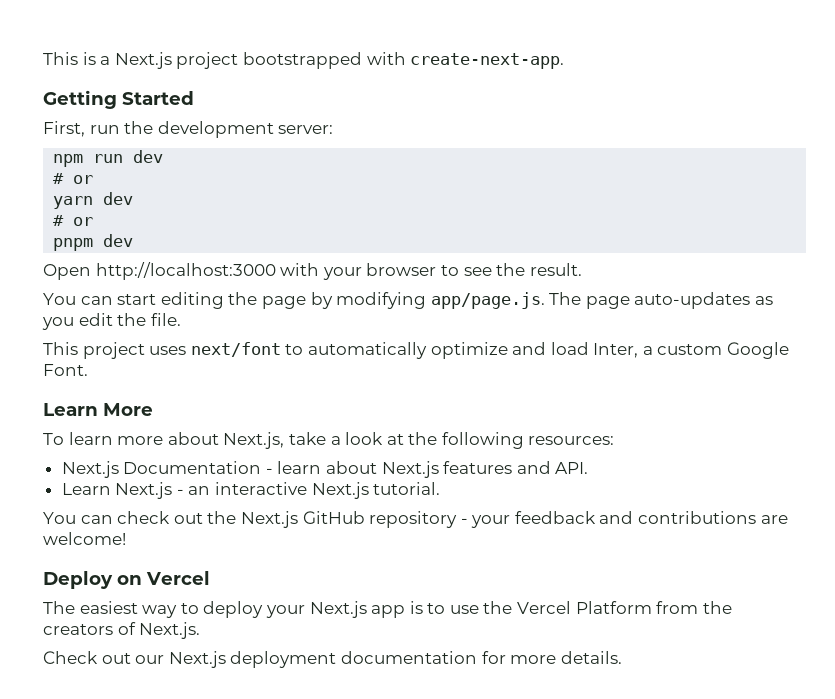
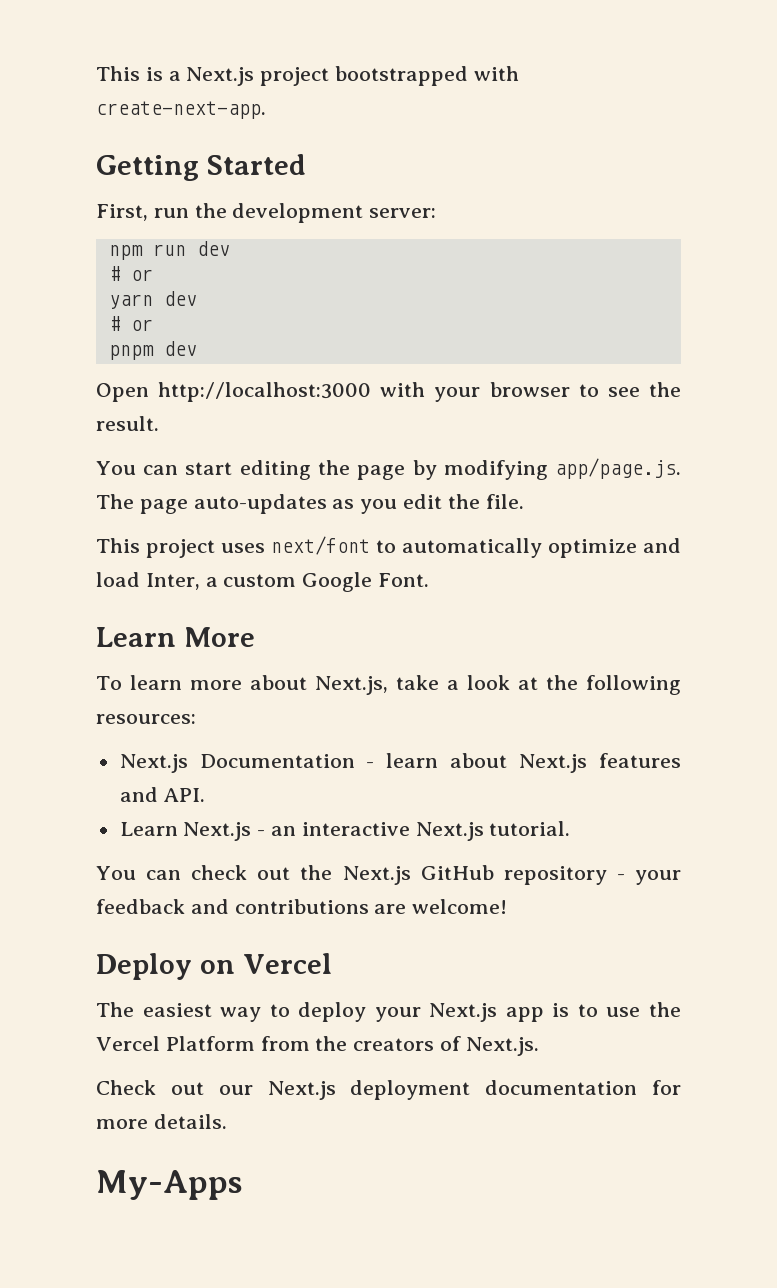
(622, 657) none -> [96,1170,242,1200] // My-Apps

